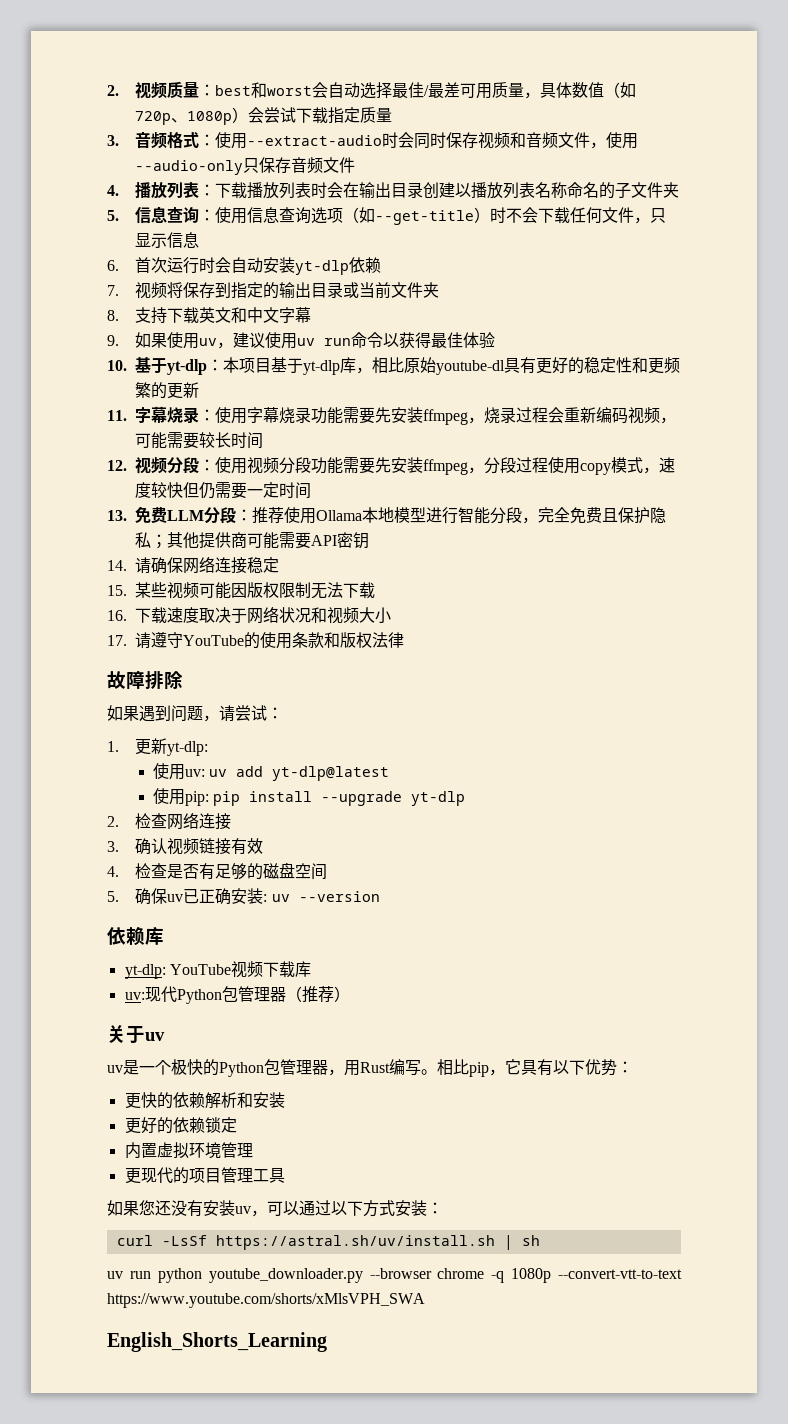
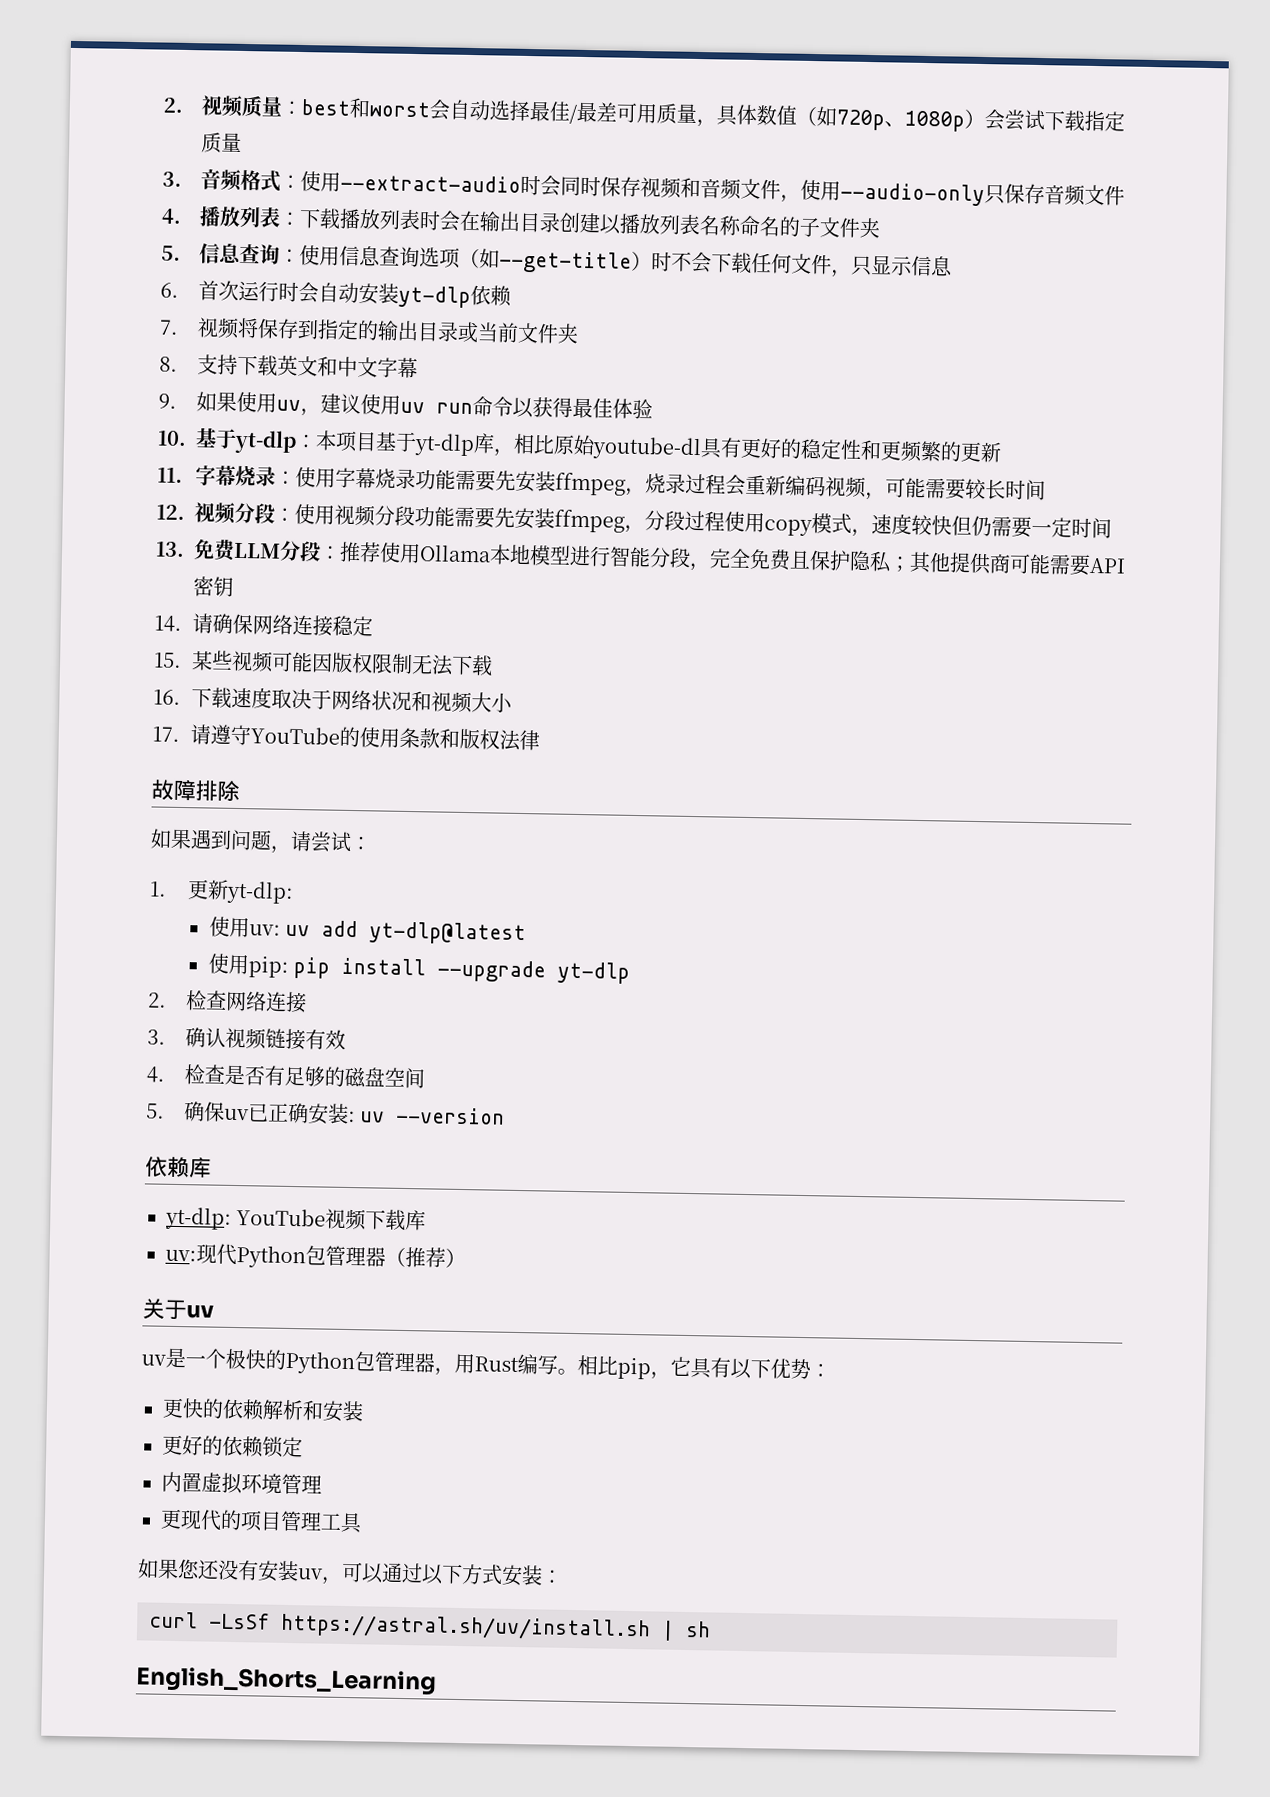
[107,1268,682,1283] [107,1293,425,1308] // uv run python youtube_downloader.py --browser chrome -q 1080p --convert-vtt-to-text https://www.youtube.com/shorts/xMlsVPH_SWA -> (711, 1629) none

